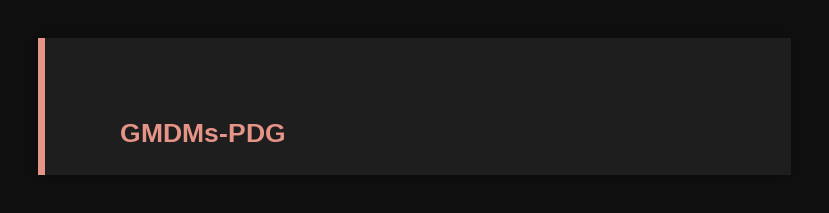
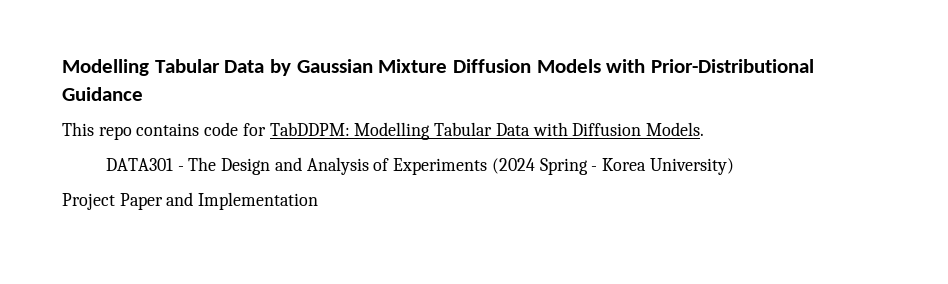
[120,124,286,142] GMDMs-PDG -> [62,59,815,76] [62,87,143,101] [62,122,704,140] [106,157,734,175] [62,192,319,210] Modelling Tabular Data by Gaussian Mixture Diffusion Models with Prior-Distributional Guidance // This repo contains code for TabDDPM: Modelling Tabular Data with Diffusion Models. // DATA301 - The Design and Analysis of Experiments (2024 Spring - Korea University) // Project Paper and Implementation

